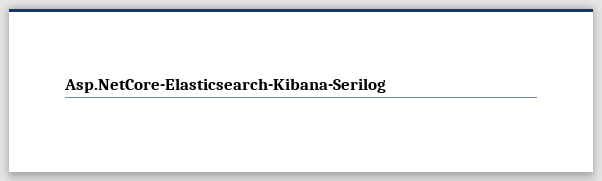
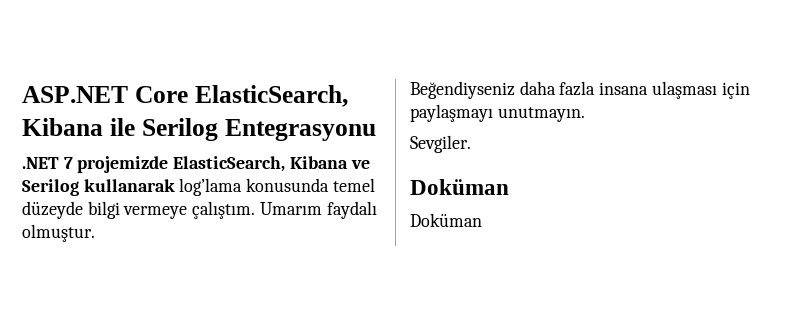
[64,78,386,93] Asp.NetCore-Elasticsearch-Kibana-Serilog -> [22,85,348,107] [22,118,376,141] [22,156,370,173] [22,178,375,196] [22,201,377,219] [22,224,95,242] [410,81,750,99] [410,104,585,122] [410,135,471,153] [410,179,509,195] [410,213,482,227] ASP.NET Core ElasticSearch, Kibana ile Serilog Entegrasyonu // .NET 7 projemizde ElasticSearch, Kibana ve Serilog kullanarak log’lama konusunda temel düzeyde bilgi vermeye çalıştım. Umarım faydalı olmuştur. // Beğendiyseniz daha fazla insana ulaşması için paylaşmayı unutmayın. // Sevgiler. // Doküman // Doküman

